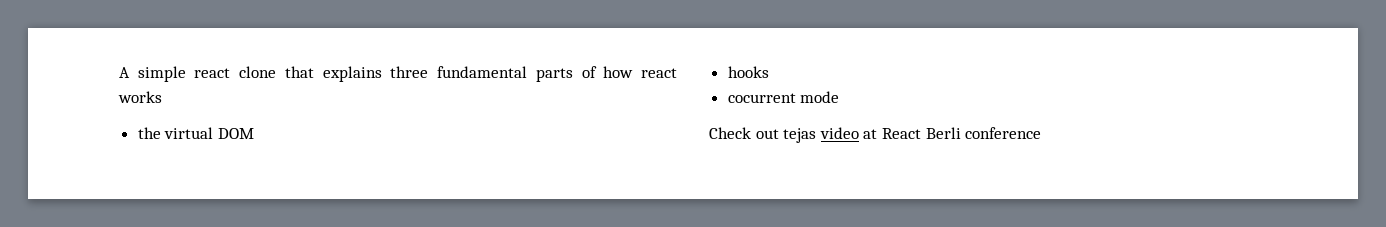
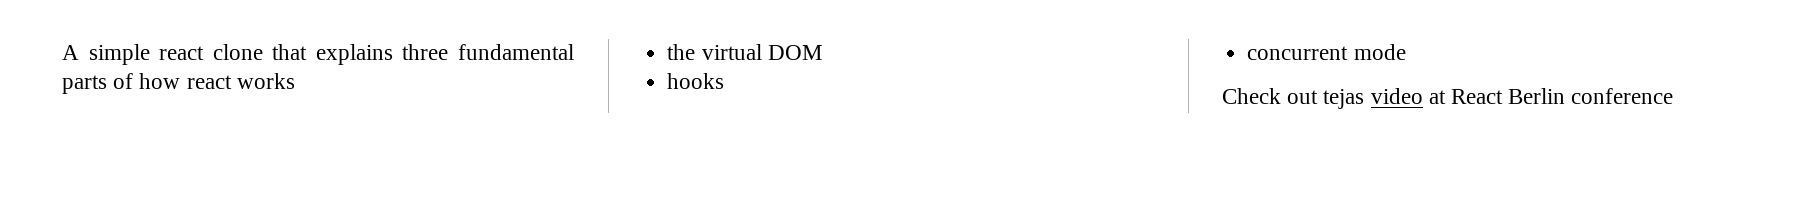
[727,93,796,103] cocurrent -> [1247,46,1349,60] concurrent
[925,127,961,139] Berli -> [1508,88,1566,104] Berlin

